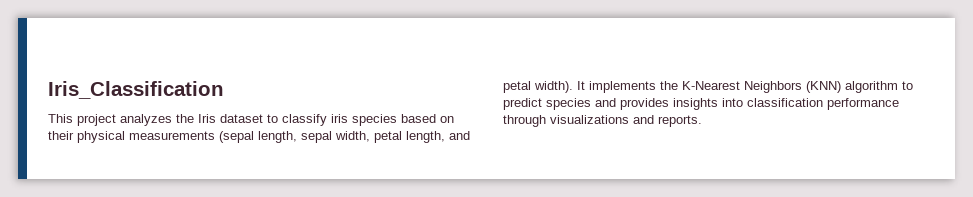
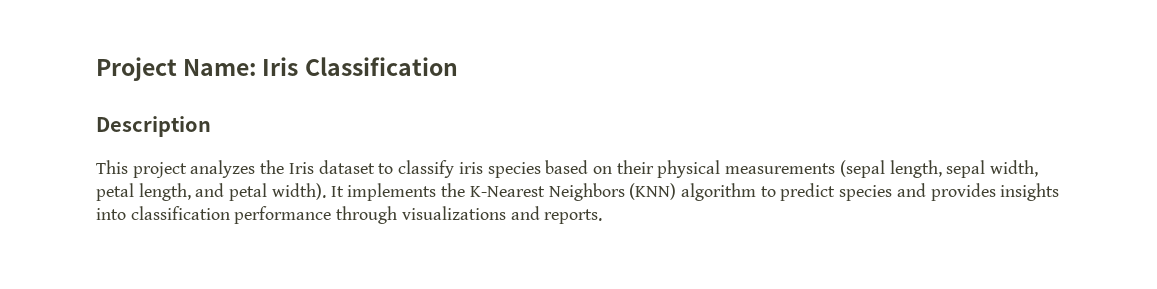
[48,81,224,99] Iris_Classification -> [96,57,458,81] [96,116,211,137] Project Name: Iris Classification // Description

